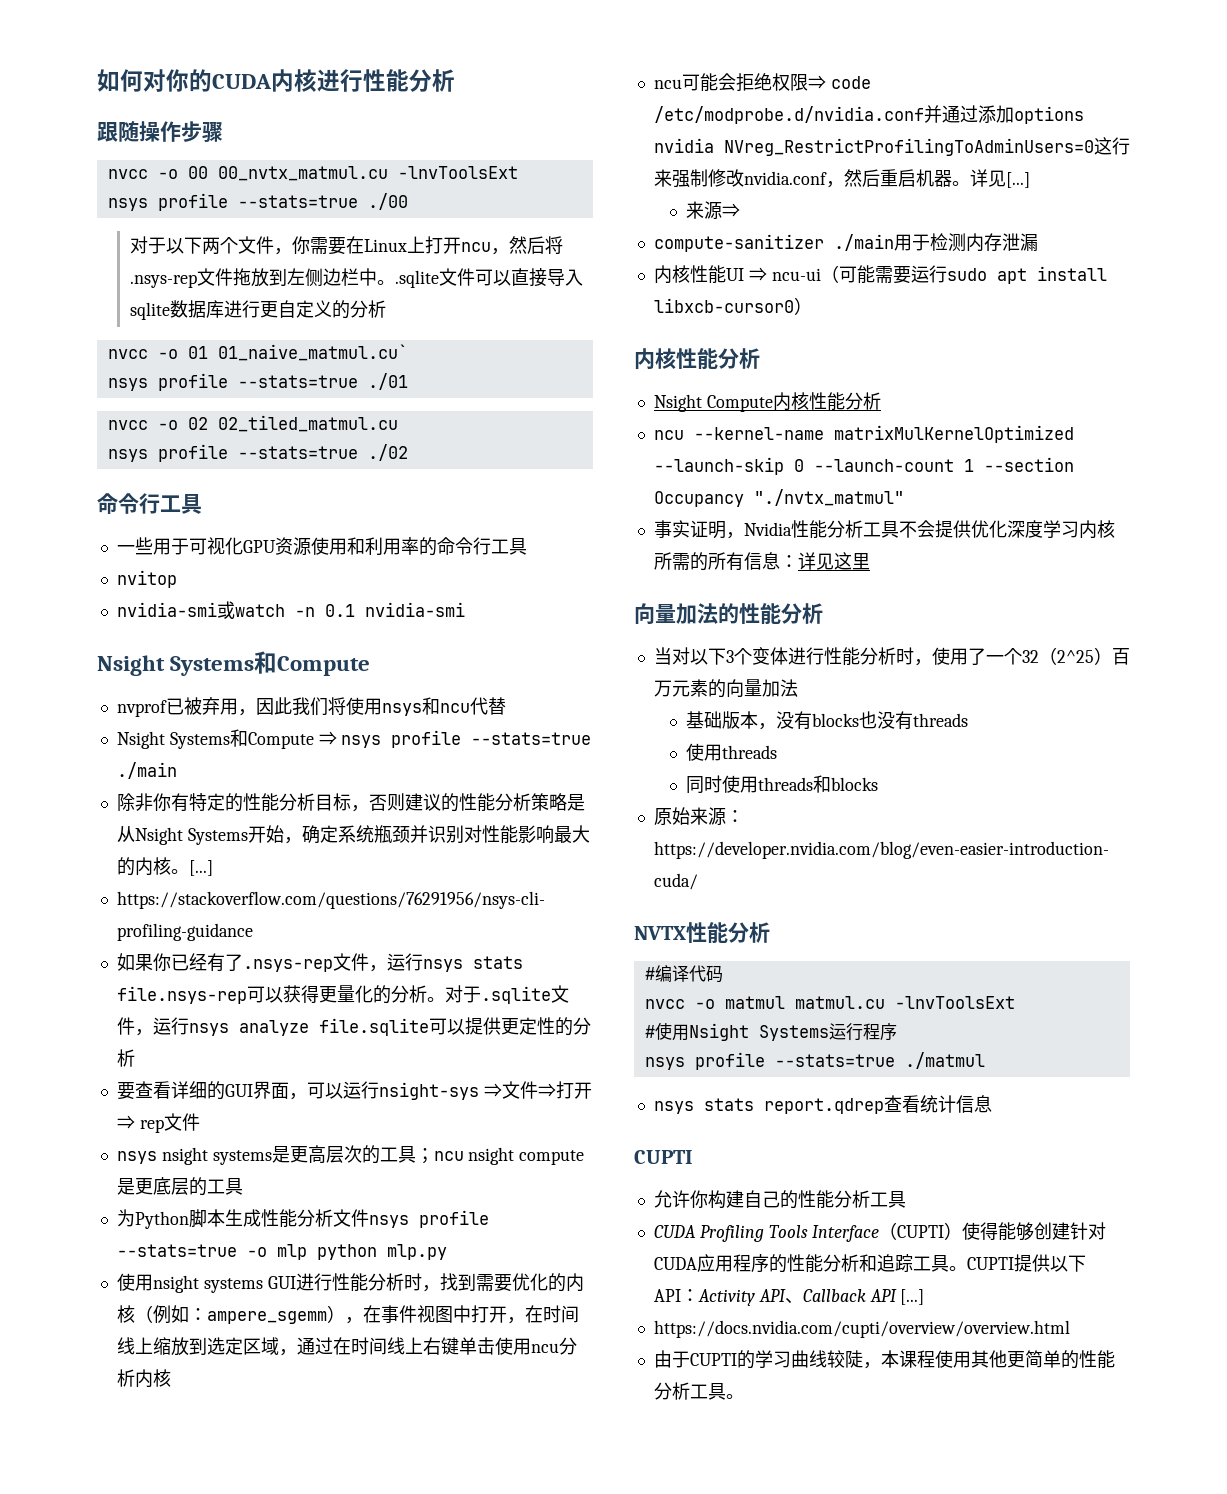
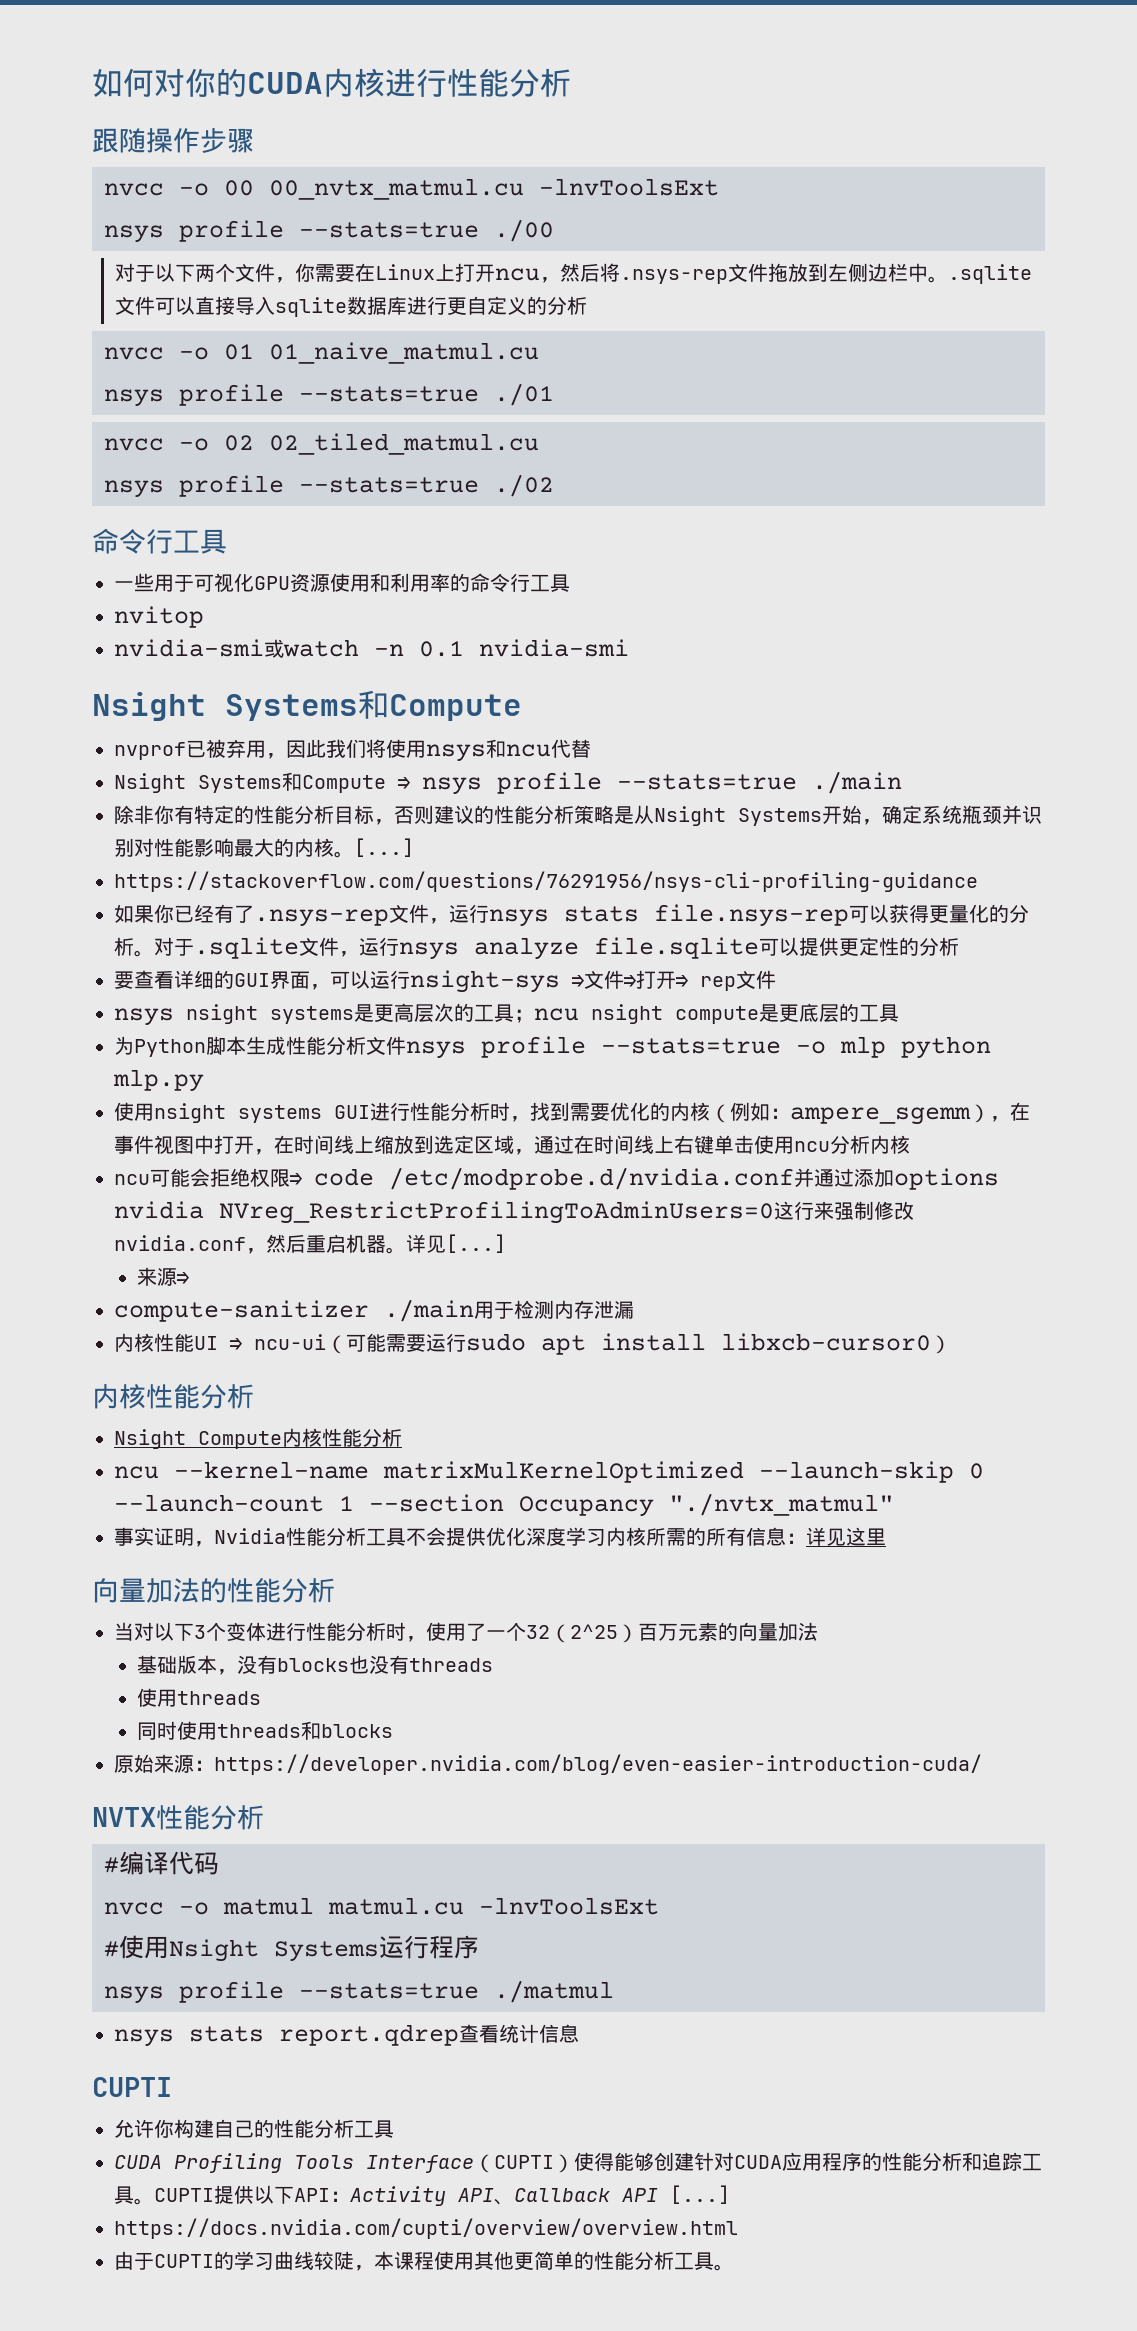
[217,344,408,361] 01_naive_matmul.cu` -> [269,342,539,364] 01_naive_matmul.cu

